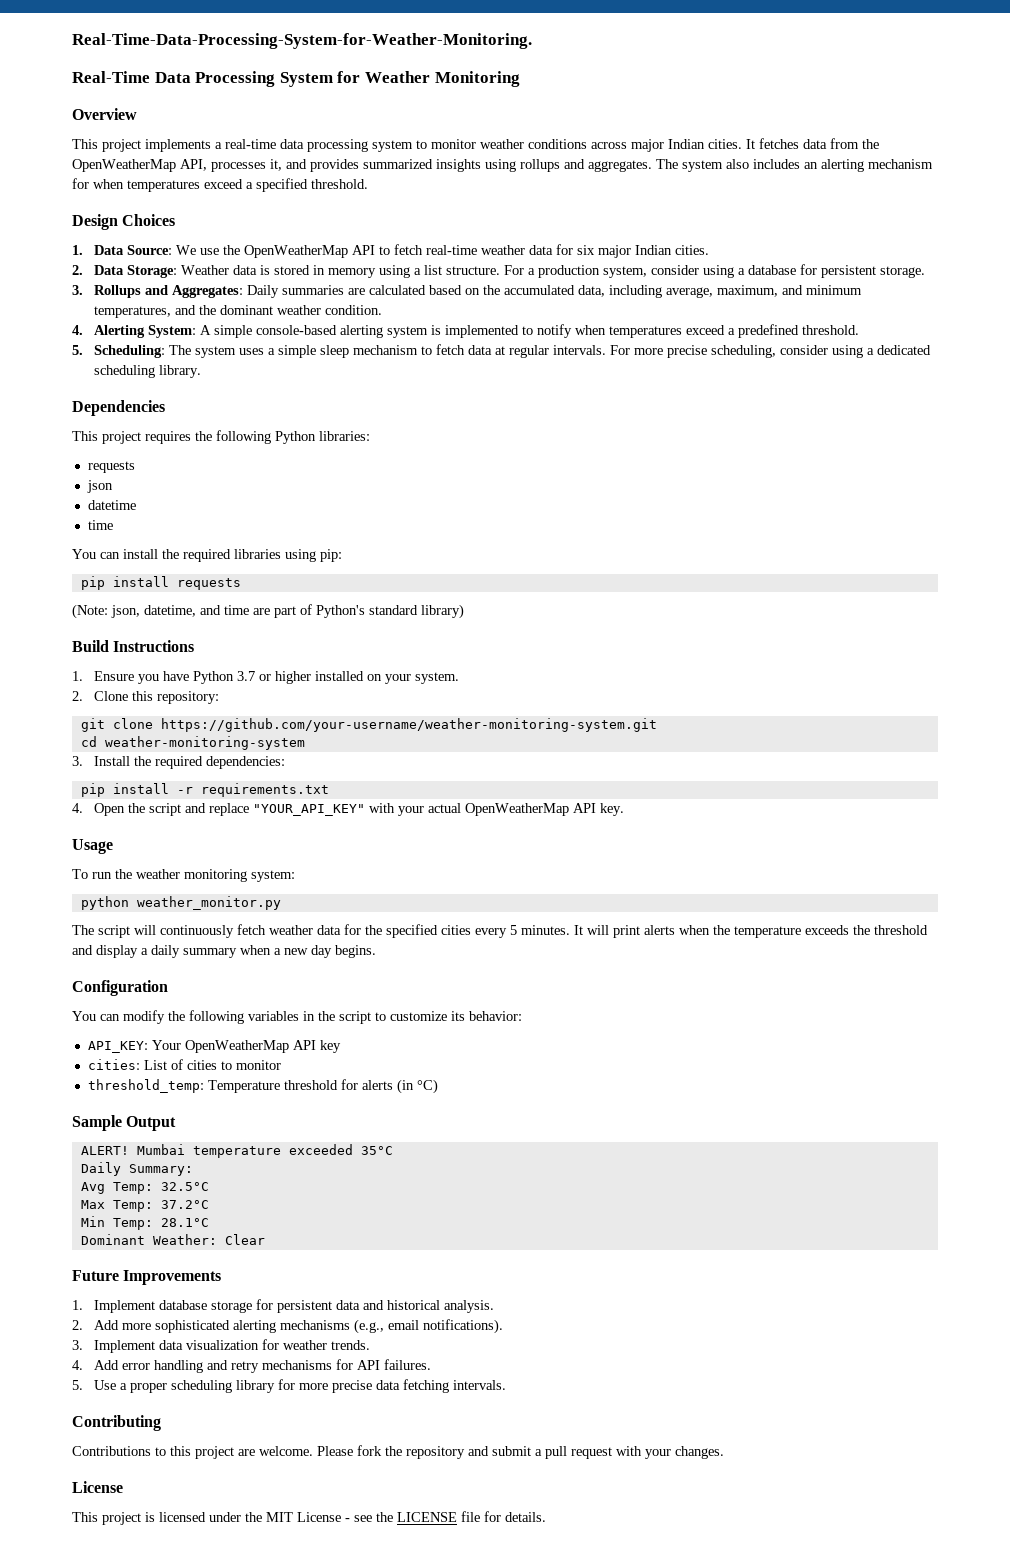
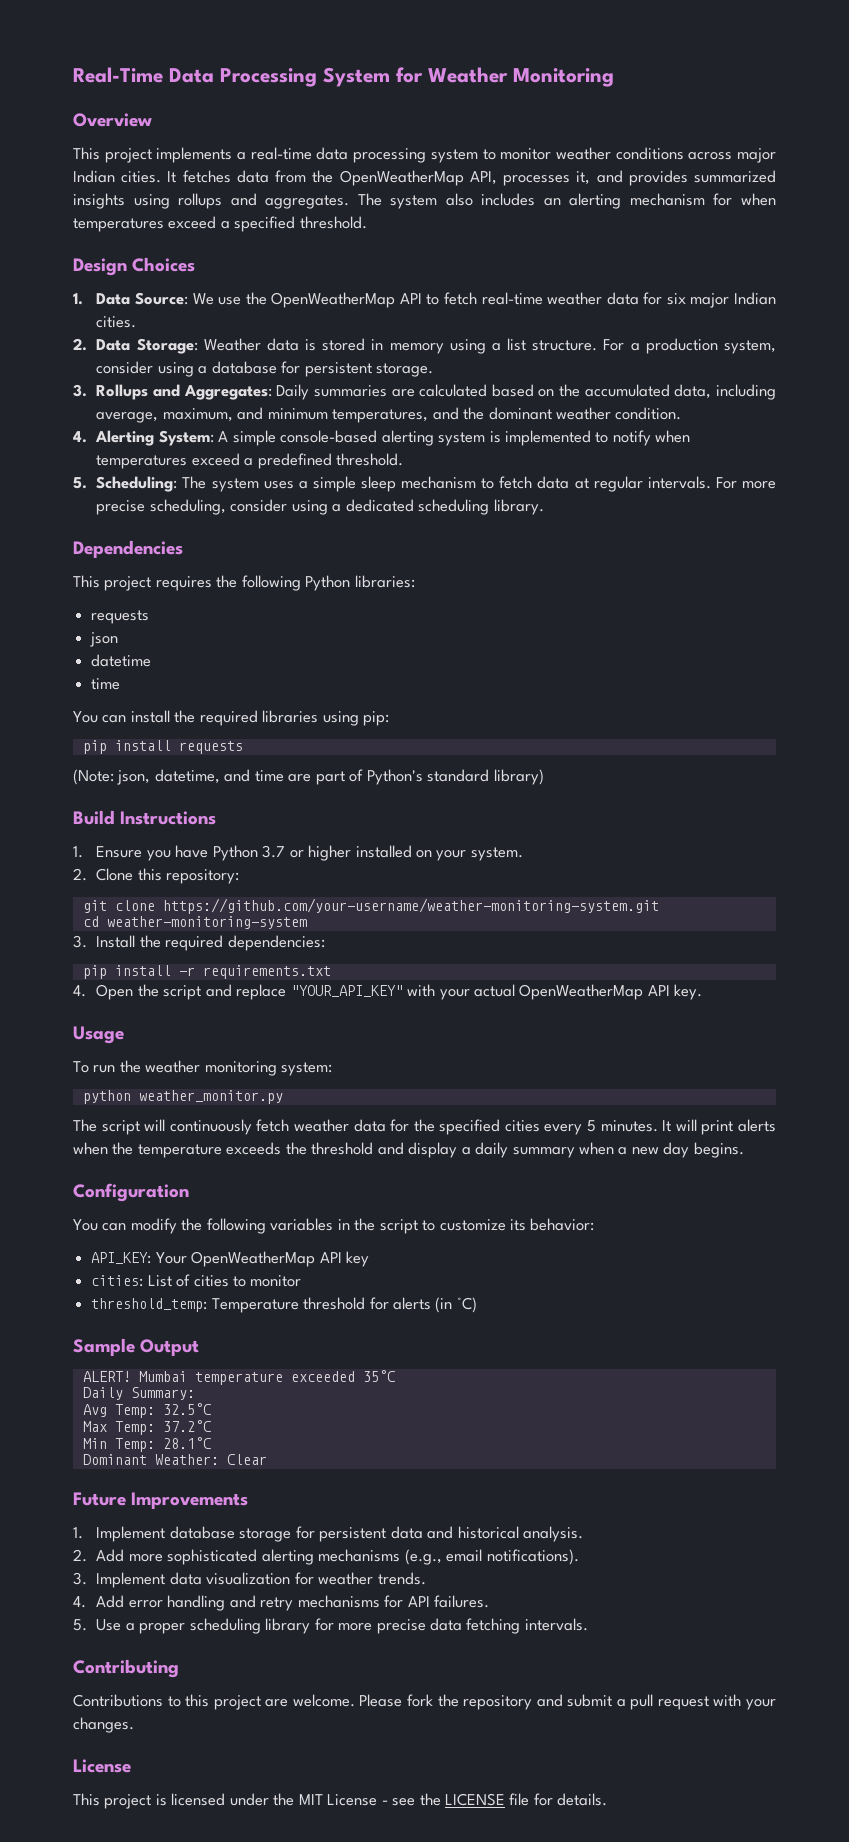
[72,33,532,49] Real-Time-Data-Processing-System-for-Weather-Monitoring. // -> (73, 75) none

